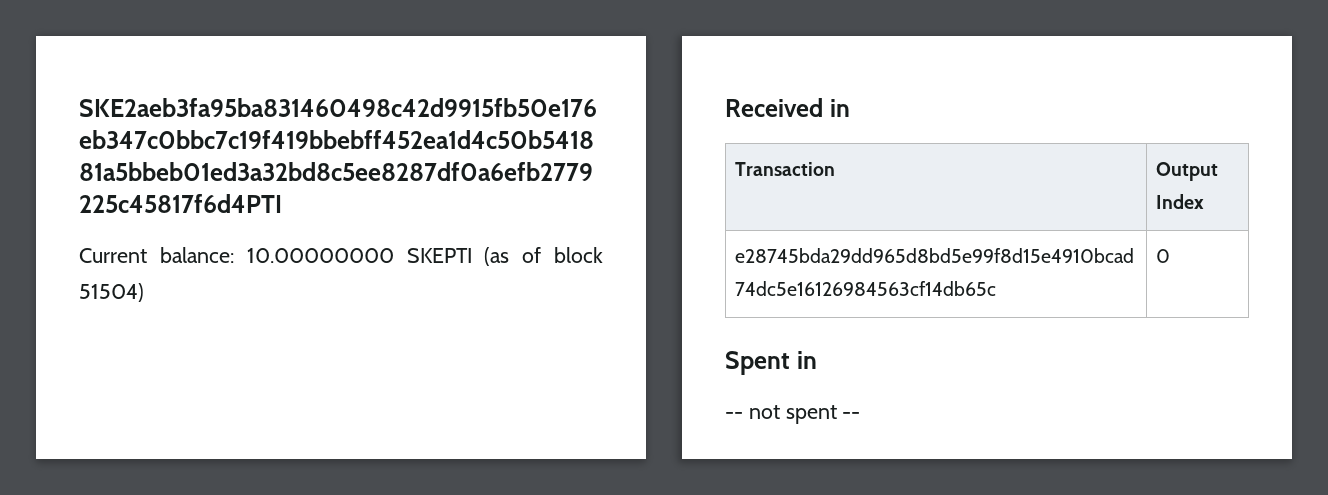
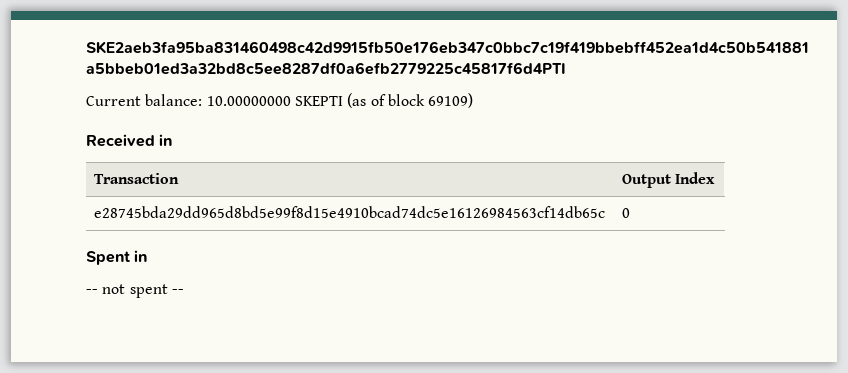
[79,283,144,302] 51504) -> [428,93,474,108] 69109)

